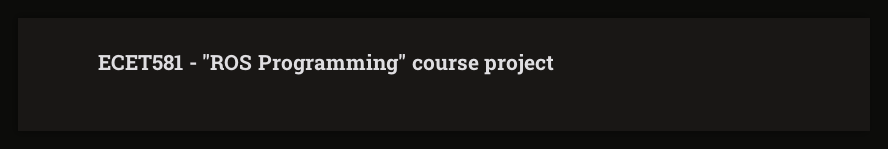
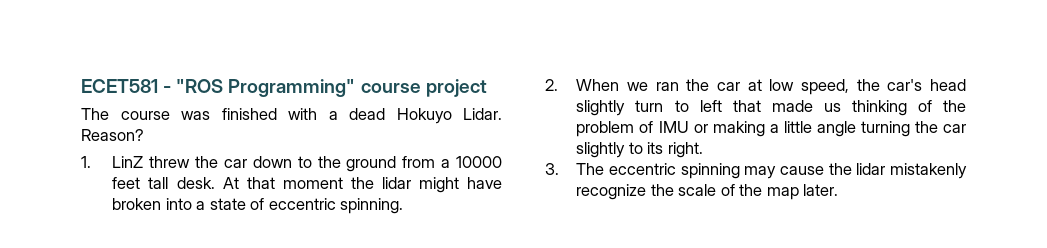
(555, 64) none -> [81,108,502,124] [81,129,144,141] [81,156,503,172] [112,177,503,193] [112,198,404,214] [545,79,966,95] [576,100,967,116] [576,121,966,137] [576,142,703,158] [545,163,967,179] [576,184,839,200] // The course was finished with a dead Hokuyo Lidar. Reason? // 1. LinZ threw the car down to the ground from a 10000 feet tall desk. At that moment the lidar might have broken into a state of eccentric spinning. // 2. When we ran the car at low speed, the car's head slightly turn to left that made us thinking of the problem of IMU or making a little angle turning the car slightly to its right. // 3. The eccentric spinning may cause the lidar mistakenly recognize the scale of the map later.

